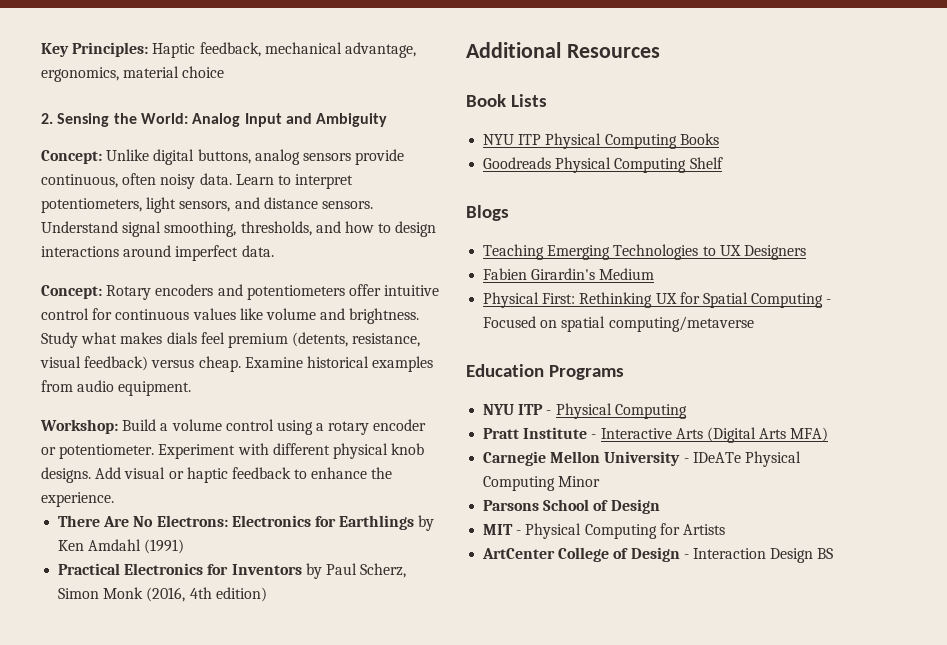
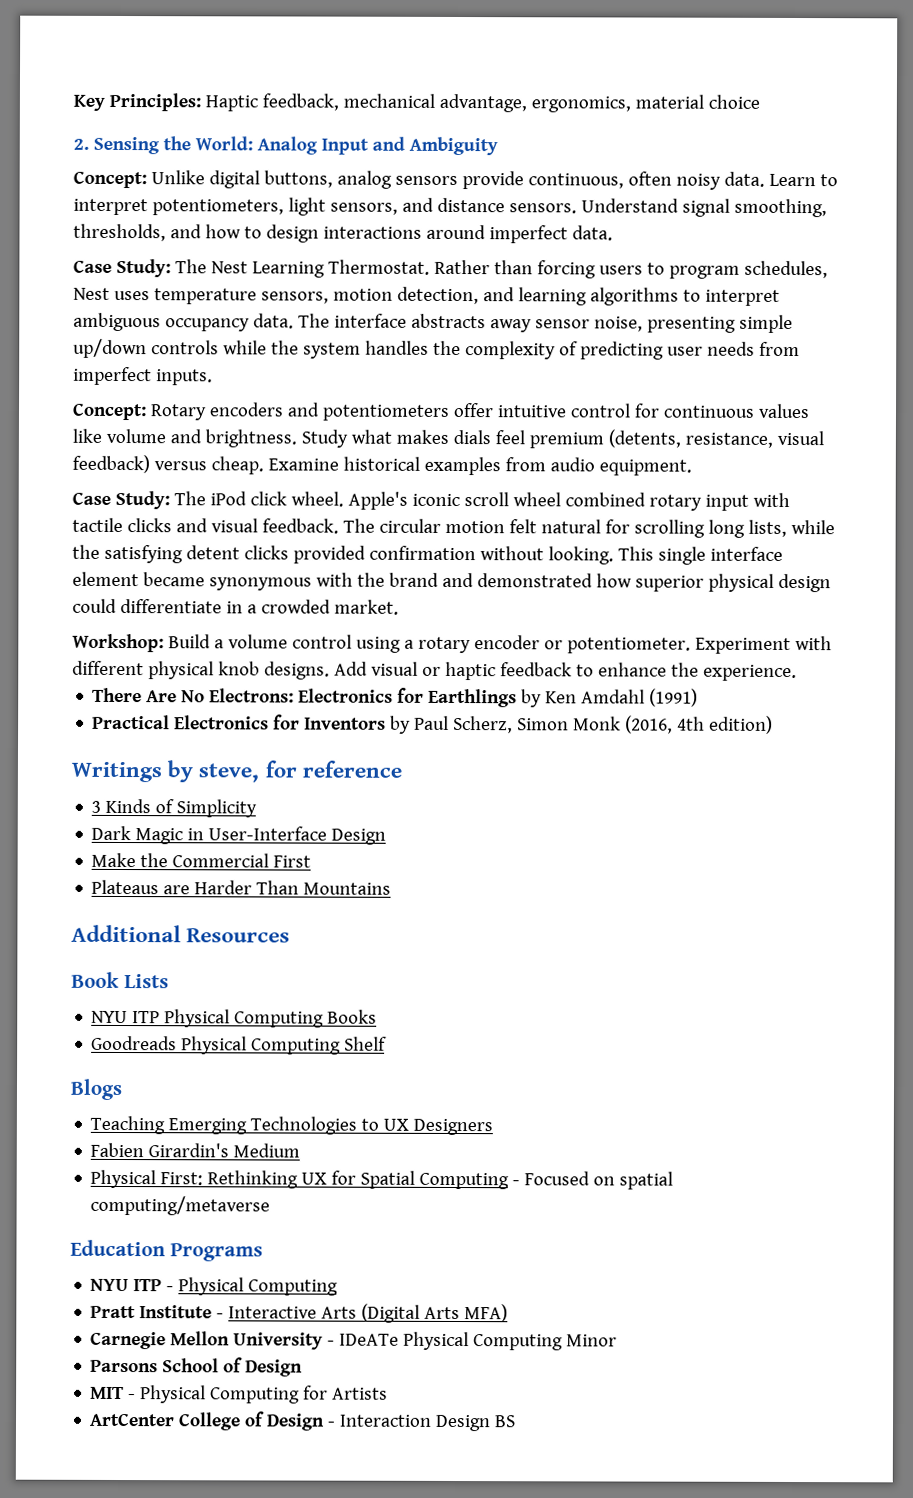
(274, 251) none -> [73,258,828,279] [73,286,780,306] [73,312,793,333] [73,338,800,360] [73,366,213,386] // Case Study: The Nest Learning Thermostat. Rather than forcing users to program schedules, Nest uses temperature sensors, motion detection, and learning algorithms to interpret ambiguous occupancy data. The interface abstracts away sensor noise, presenting simple up/down controls while the system handles the complexity of predicting user needs from imperfect inputs.
(192, 388) none -> [72,490,790,511] [72,517,835,538] [72,544,783,565] [72,571,831,593] [72,598,399,615] // Case Study: The iPod click wheel. Apple's iconic scroll wheel combined rotary input with tactile clicks and visual feedback. The circular motion felt natural for scrolling long lists, while the satisfying detent clicks provided confirmation without looking. This single interface element became synonymous with the brand and demonstrated how superior physical design could differentiate in a crowded market.
(267, 594) none -> [71,760,402,783] [91,798,258,818] [91,825,387,845] [91,852,312,868] [91,879,392,895] // Writings by steve, for reference // 3 Kinds of Simplicity // Dark Magic in User-Interface Design // Make the Commercial First // Plateaus are Harder Than Mountains

